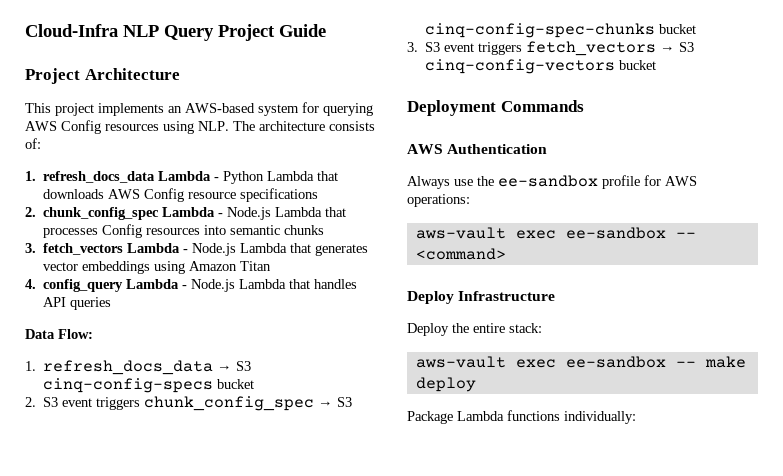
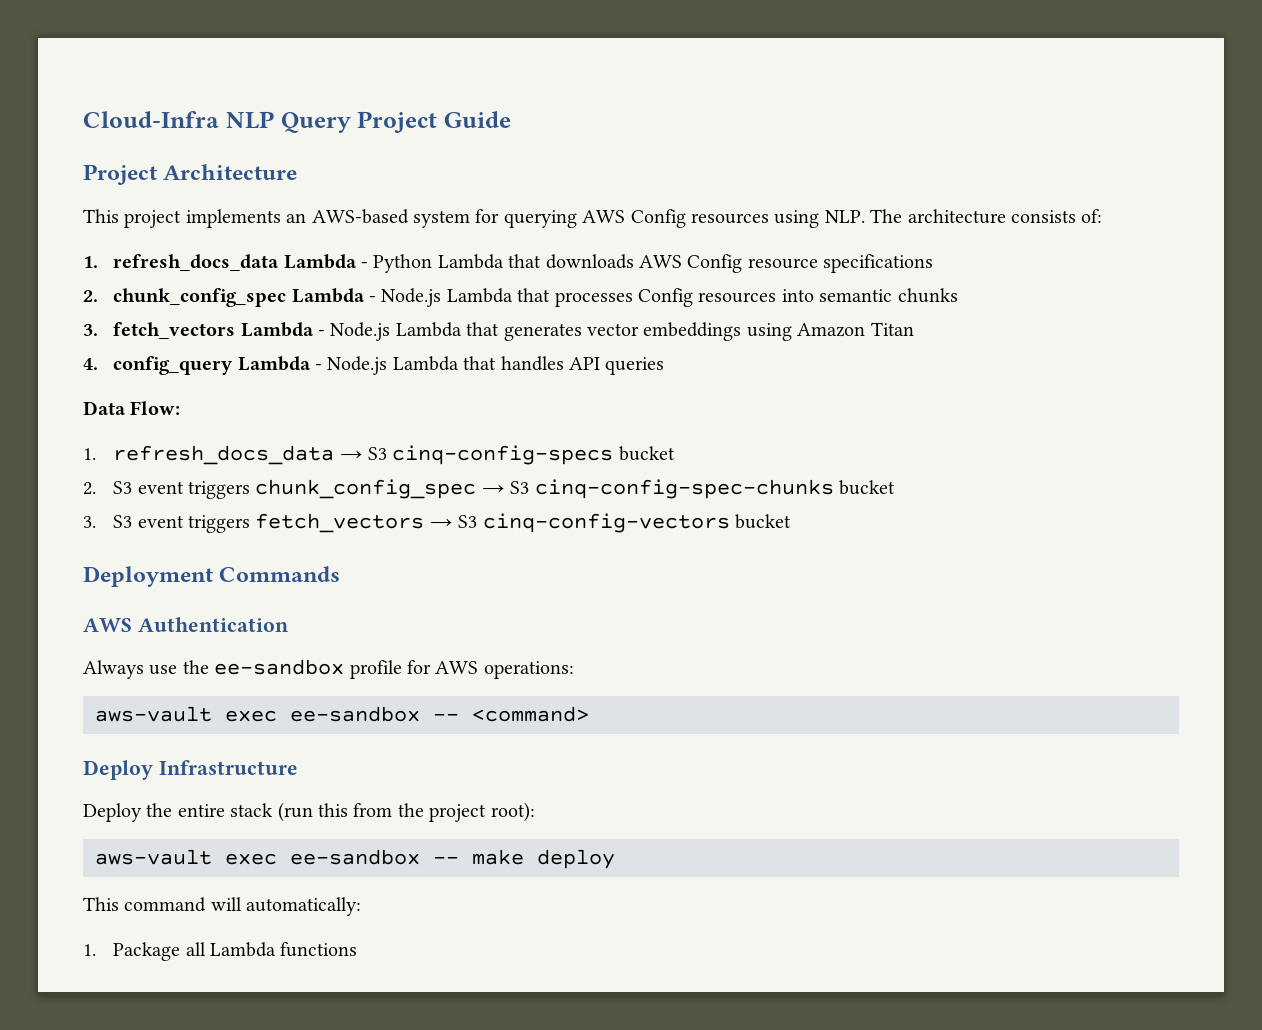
[509,323,542,333] stack: -> [230,802,535,822] stack (run this from the project root):
[407,411,453,424] Package -> [83,897,362,916] [83,942,206,961] This command will automatically: // 1. Package all
[564,411,636,424] individually: -> (358, 949) none

